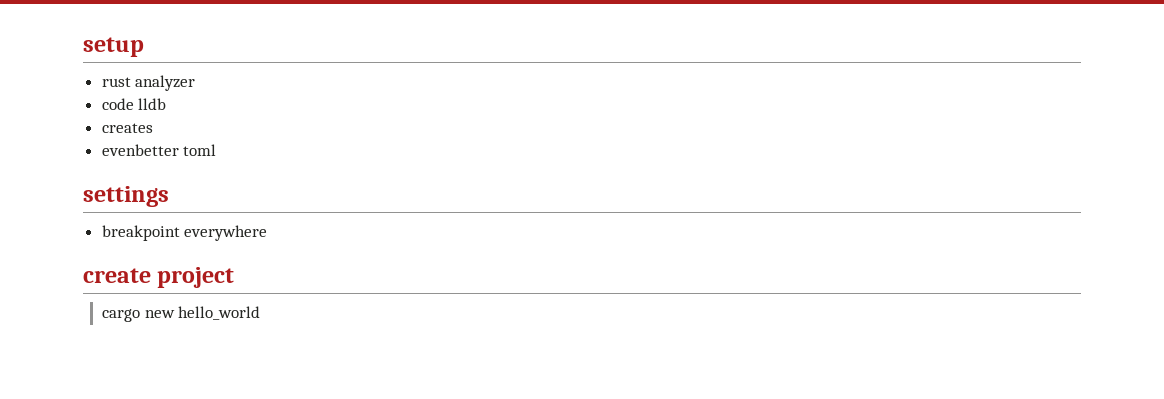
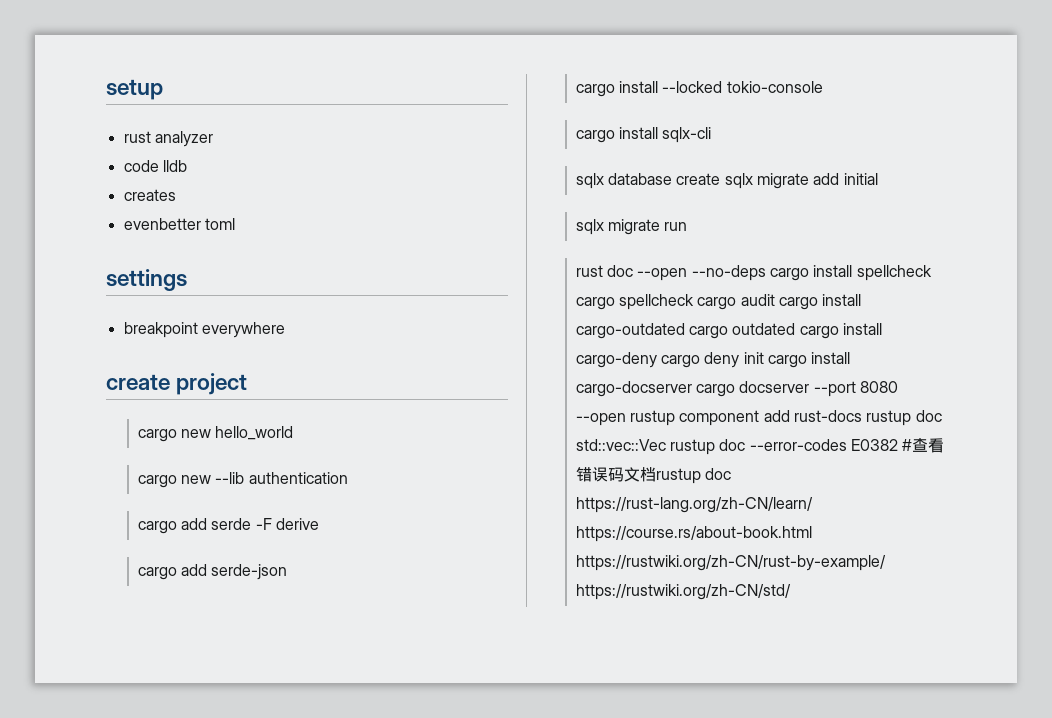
(261, 313) none -> [137,472,348,488] [137,518,320,534] [137,564,288,580] [575,81,823,97] [575,127,712,143] [575,173,878,189] [575,219,688,235] [575,265,932,281] [575,294,862,310] [575,323,883,339] [575,352,851,368] [575,381,899,397] [575,410,942,426] [575,438,945,455] [575,467,732,484] [575,497,813,513] [575,526,812,542] [575,555,886,571] [575,584,791,600] // cargo new --lib authentication // cargo add serde -F derive // cargo add serde-json // cargo install --locked tokio-console // cargo install sqlx-cli // sqlx database create sqlx migrate add initial // sqlx migrate run // rust doc --open --no-deps cargo install spellcheck cargo spellcheck cargo audit cargo install cargo-outdated cargo outdated cargo install cargo-deny cargo deny init cargo install cargo-docserver cargo docserver --port 8080 --open rustup component add rust-docs rustup doc std::vec::Vec rustup doc --error-codes E0382 #查看错误码文档rustup doc https://rust-lang.org/zh-CN/learn/ https://course.rs/about-book.html https://rustwiki.org/zh-CN/rust-by-example/ https://rustwiki.org/zh-CN/std/

